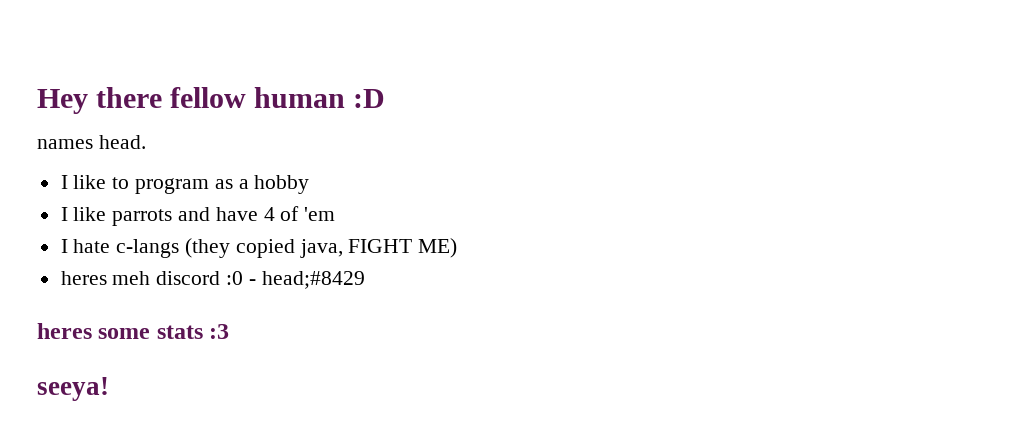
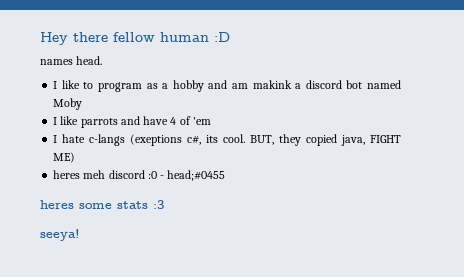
(310, 184) none -> [208,80,401,89] [53,98,83,110] and am makink a discord bot named Moby
[185,238,231,258] (they -> [130,134,302,146] (exeptions c#, its cool. BUT, they
[261,271,365,289] head;#8429 -> [167,170,226,181] head;#0455

